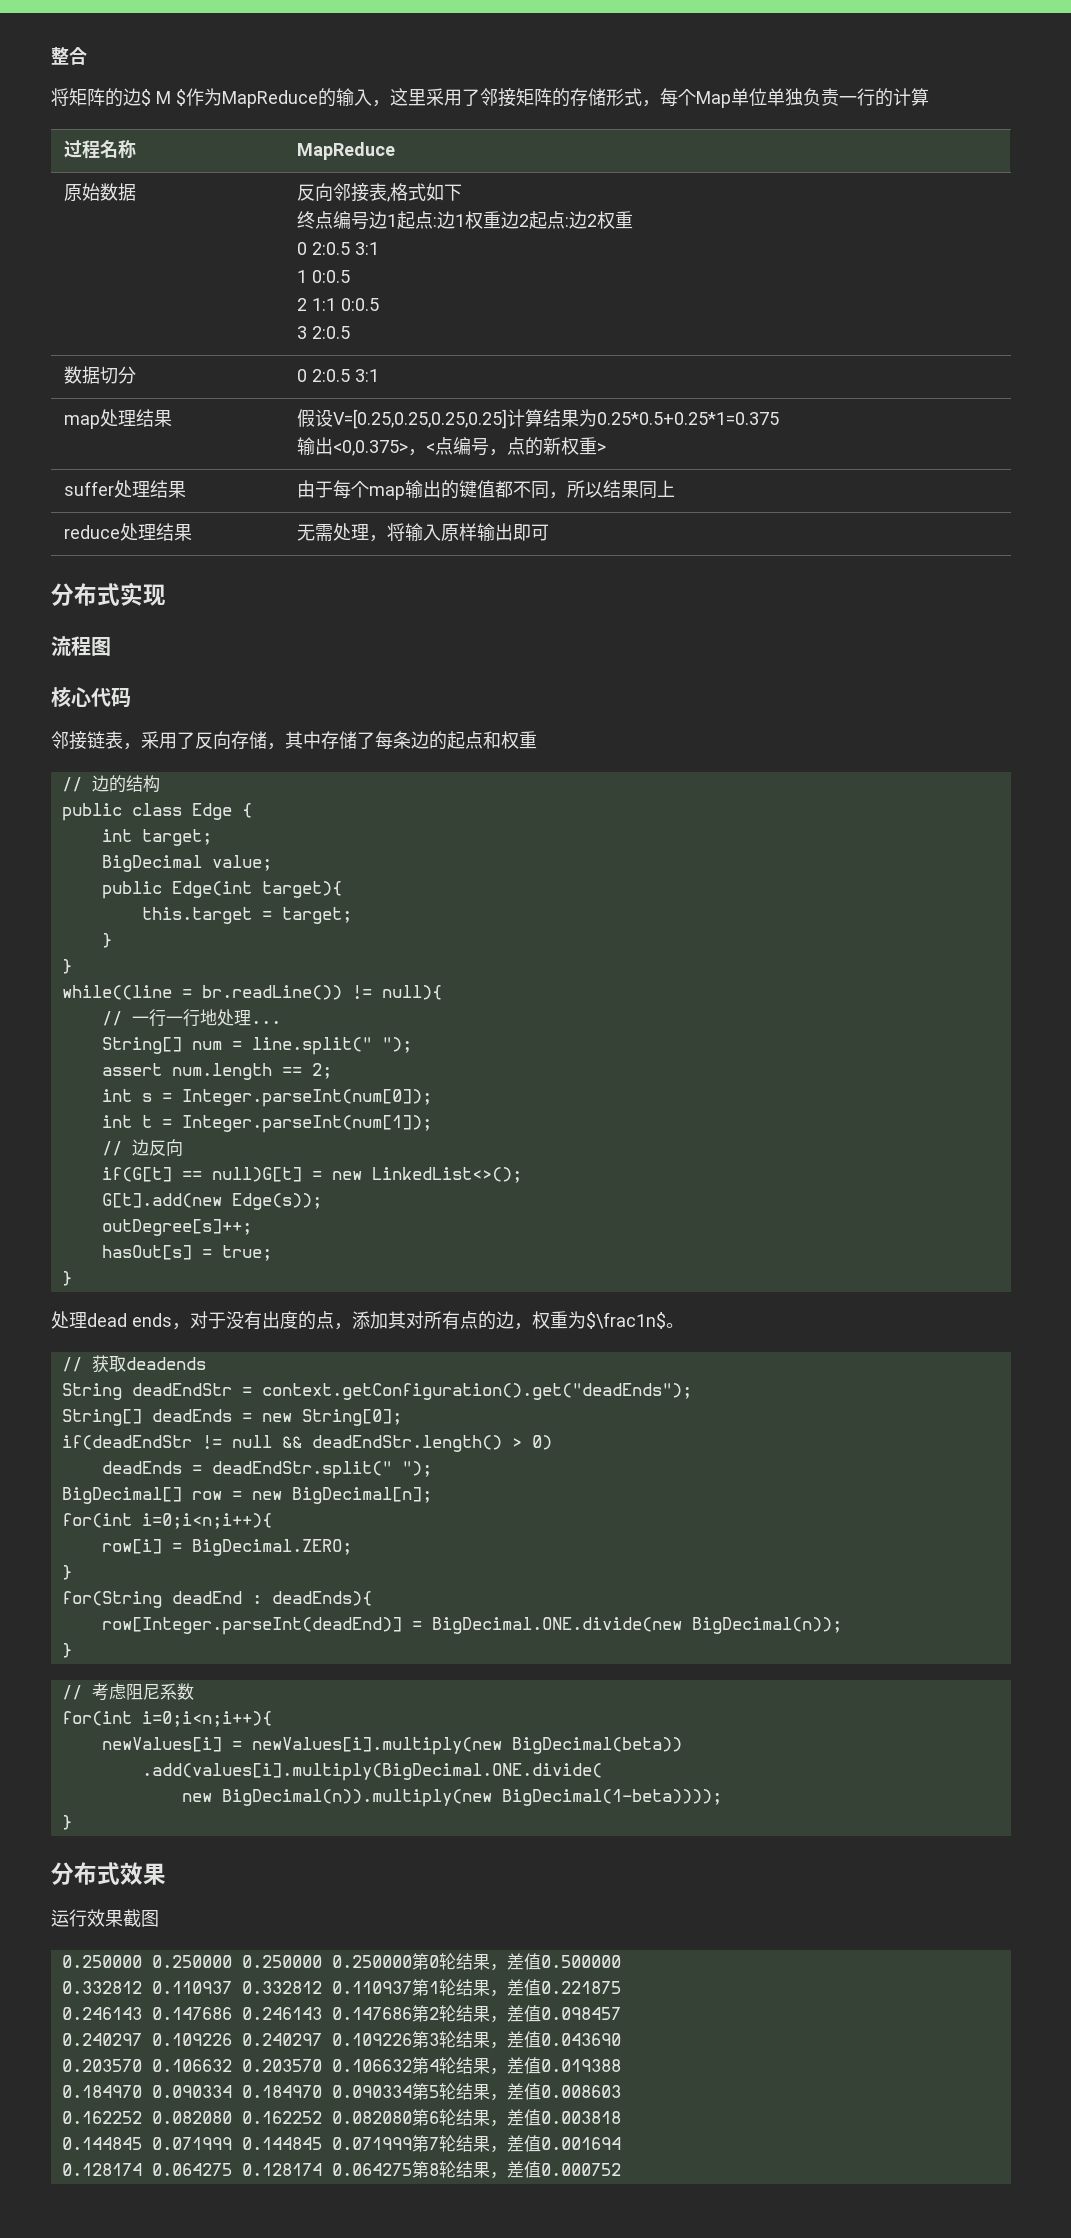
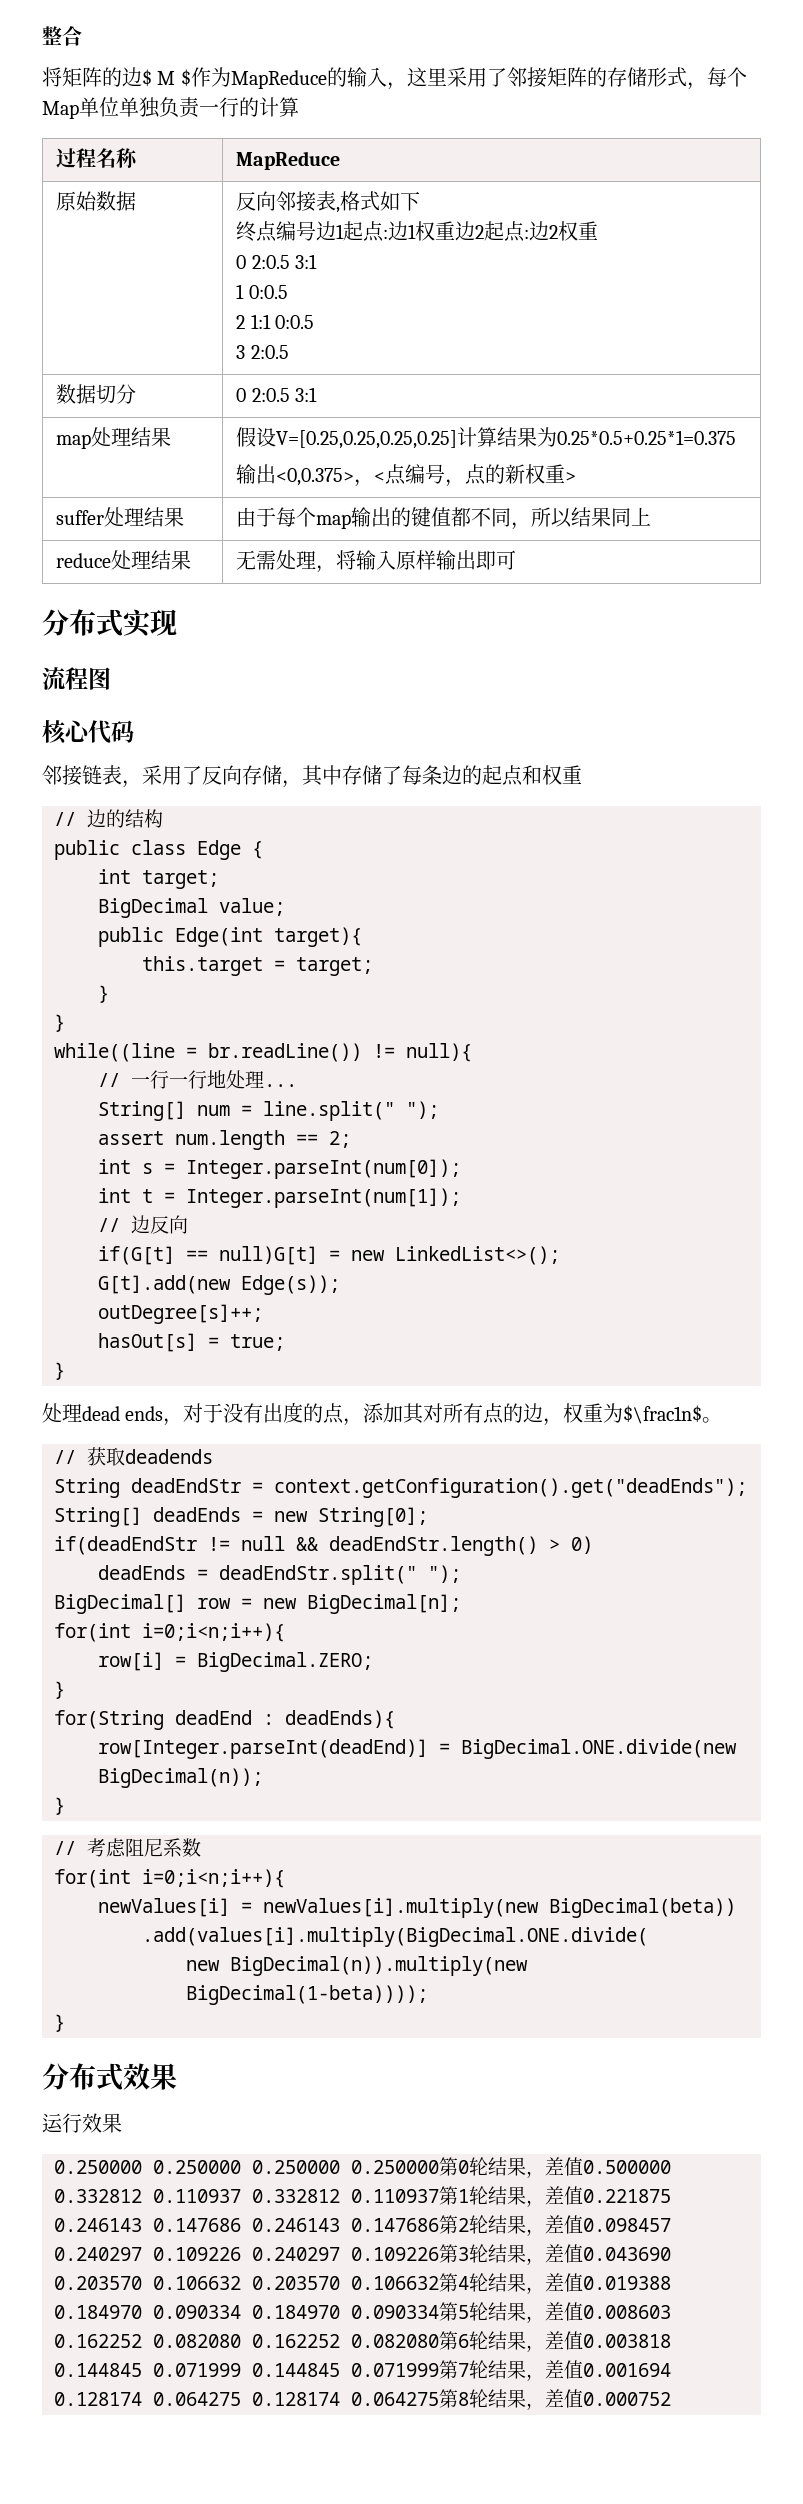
[123,1909,159,1927] 截图 -> (122, 2123) none

